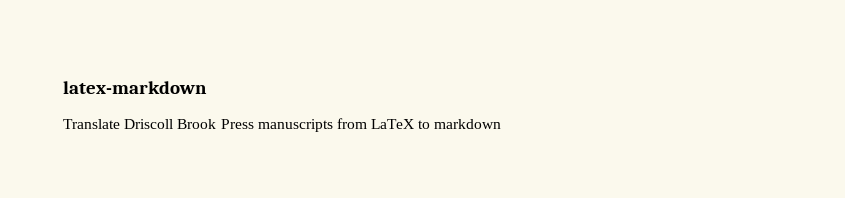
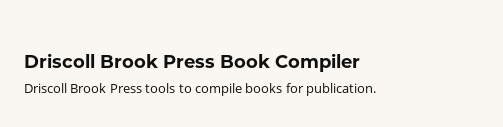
[63,81,207,94] [63,118,502,132] latex-markdown // Translate Driscoll Brook Press manuscripts from LaTeX to markdown -> [24,53,360,72] [24,83,376,96] Driscoll Brook Press Book Compiler // Driscoll Brook Press tools to compile books for publication.

